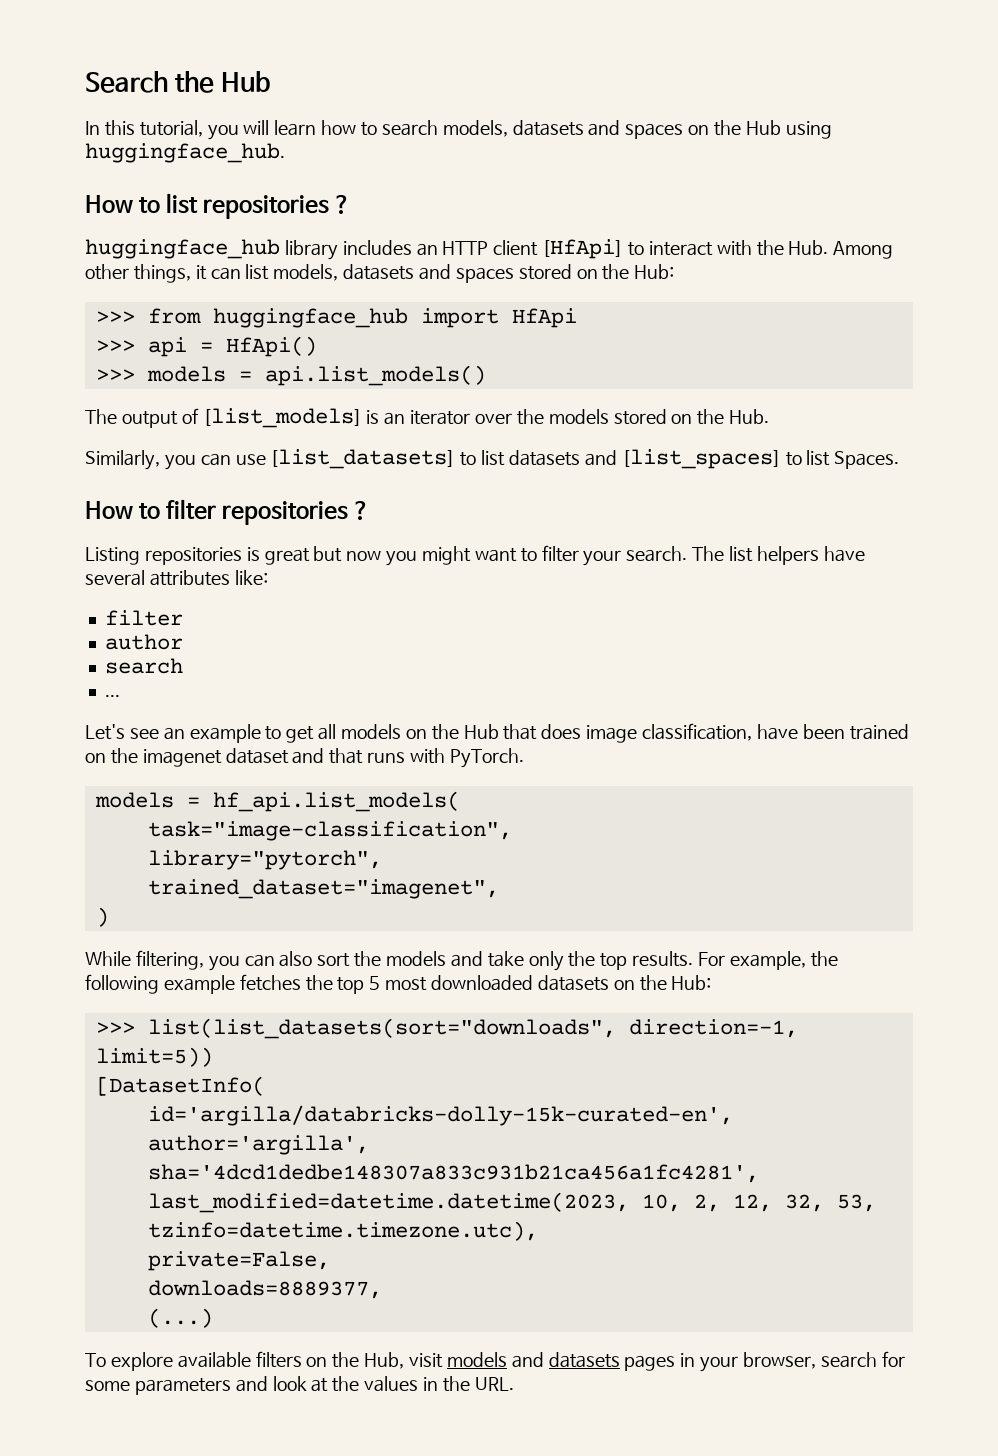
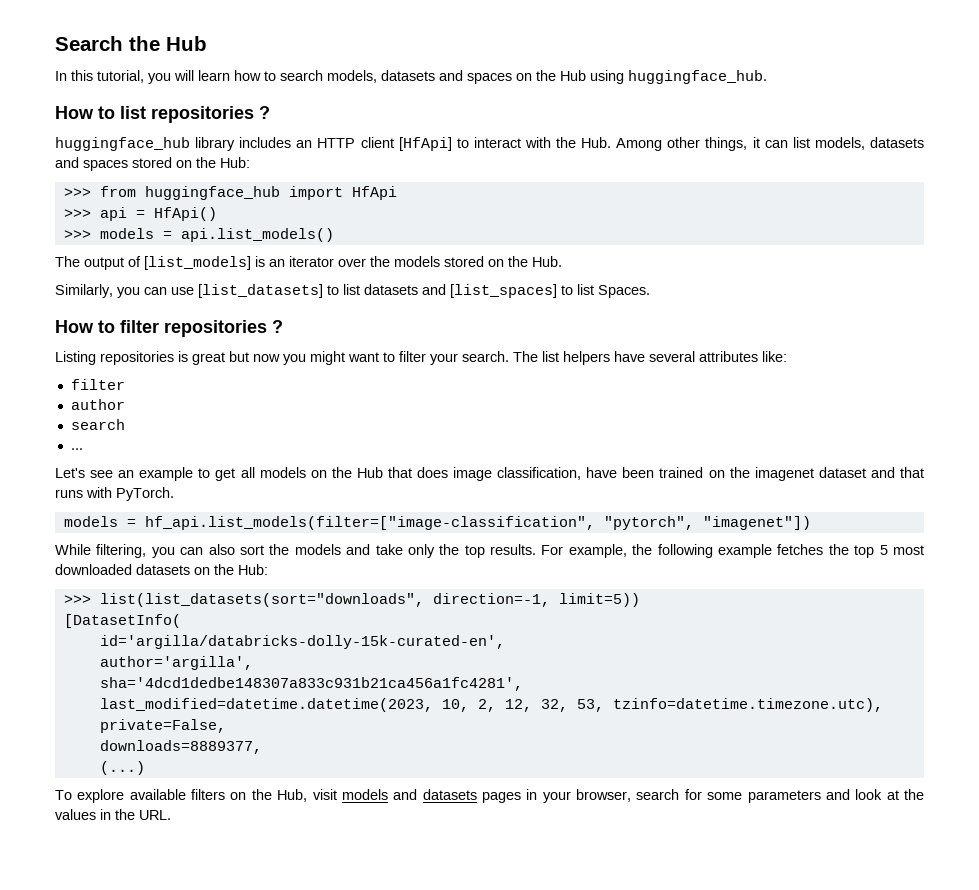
[212,791,460,812] [147,821,512,841] [147,850,382,870] [147,879,499,899] [95,907,109,927] hf_api.list_models( // task="image-classification", // library="pytorch", // trained_dataset="imagenet", // ) -> [144,516,811,530] hf_api.list_models(filter=["image-classification", "pytorch", "imagenet"])

